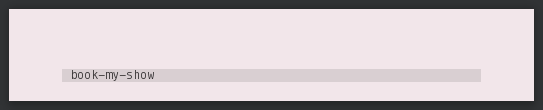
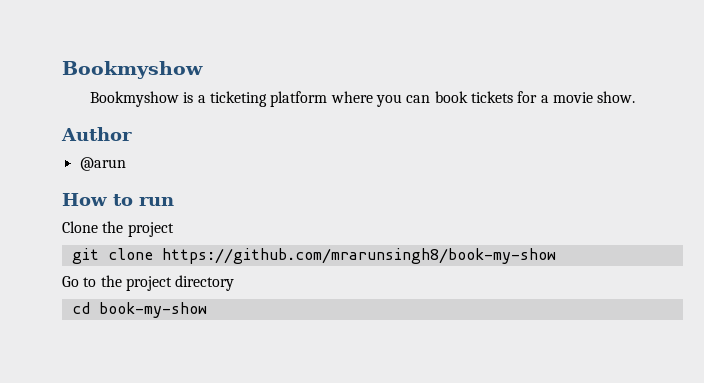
(69, 75) none -> [62,61,203,79] [90,91,636,107] [61,127,132,141] [79,157,126,171] [62,193,174,206] [62,221,174,237] [71,248,556,264] [62,275,235,291] [71,302,90,314] Bookmyshow // Bookmyshow is a ticketing platform where you can book tickets for a movie show. // Author // @arun // How to run // Clone the project // git clone https://github.com/mrarunsingh8/book-my-show // Go to the project directory // cd

